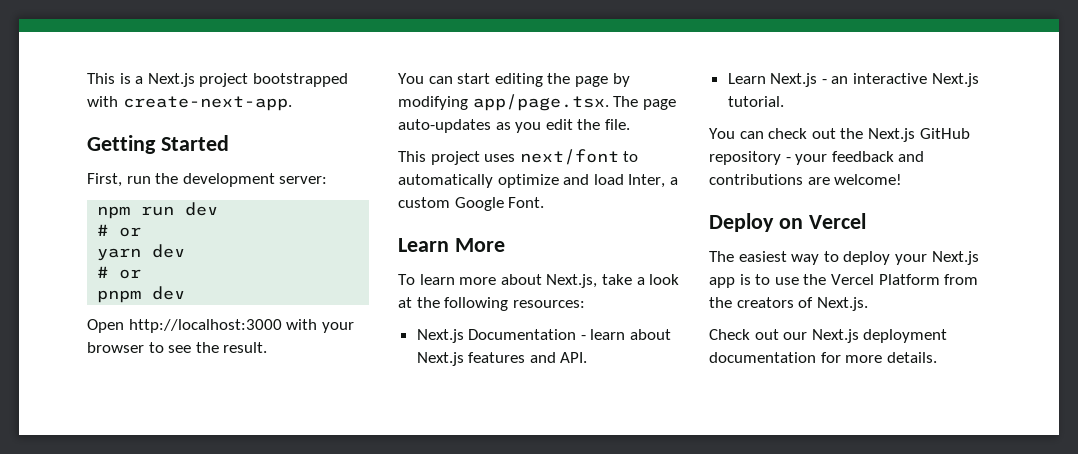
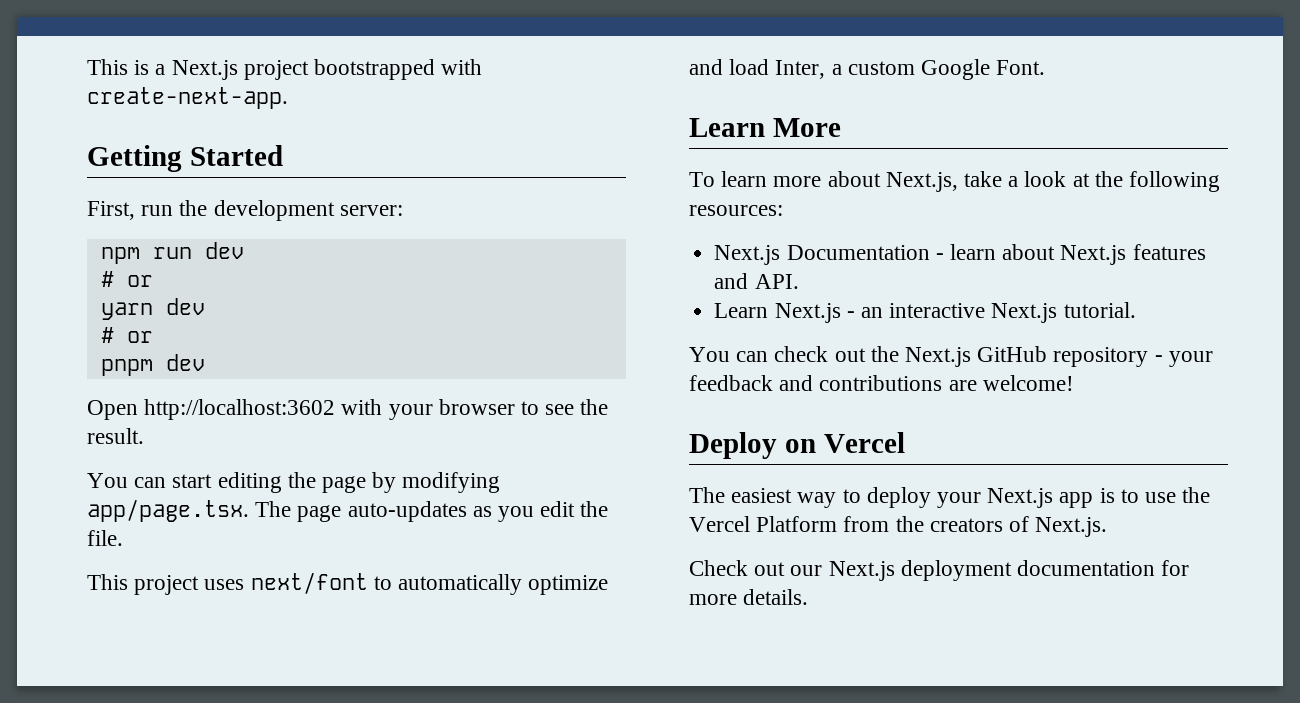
[128,319,282,333] http://localhost:3000 -> [144,399,336,420] http://localhost:3602

